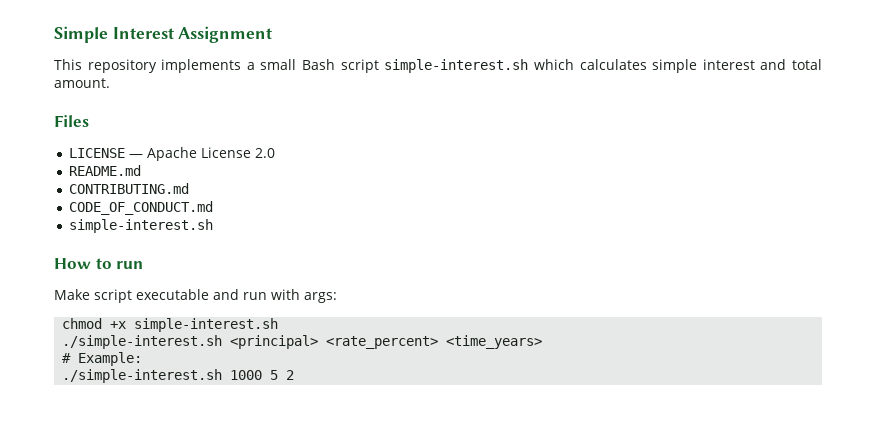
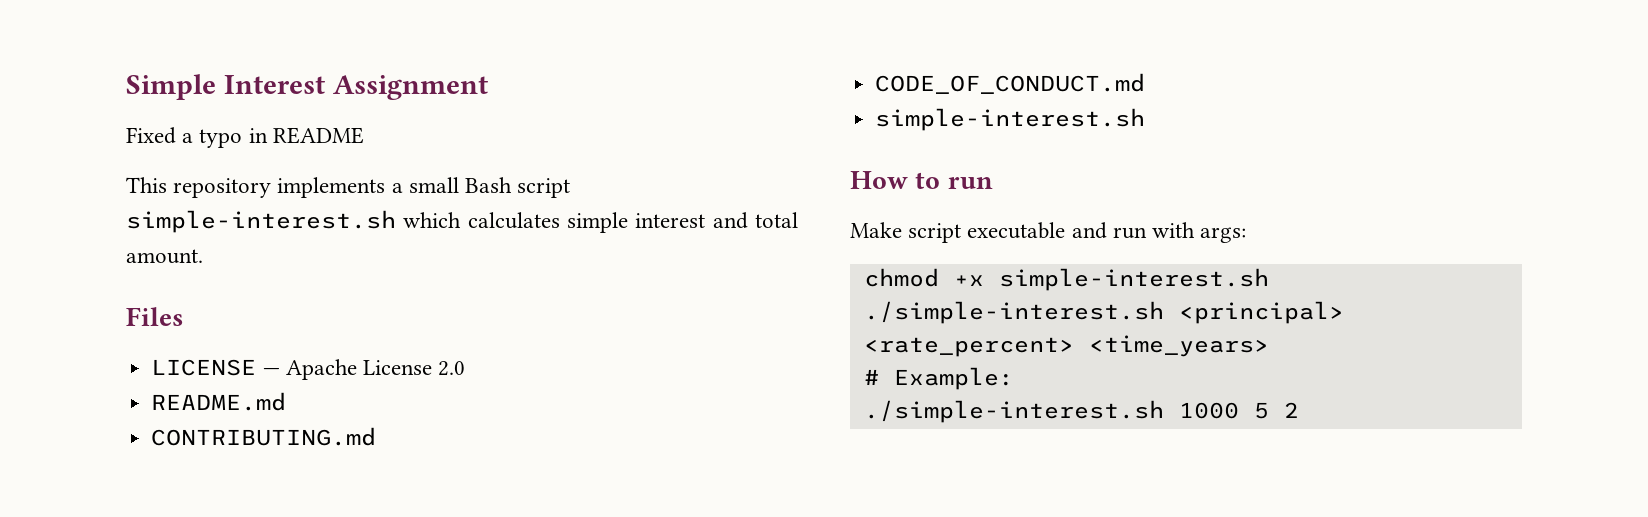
(273, 34) none -> [126,127,364,148] // Fixed a typo in README

